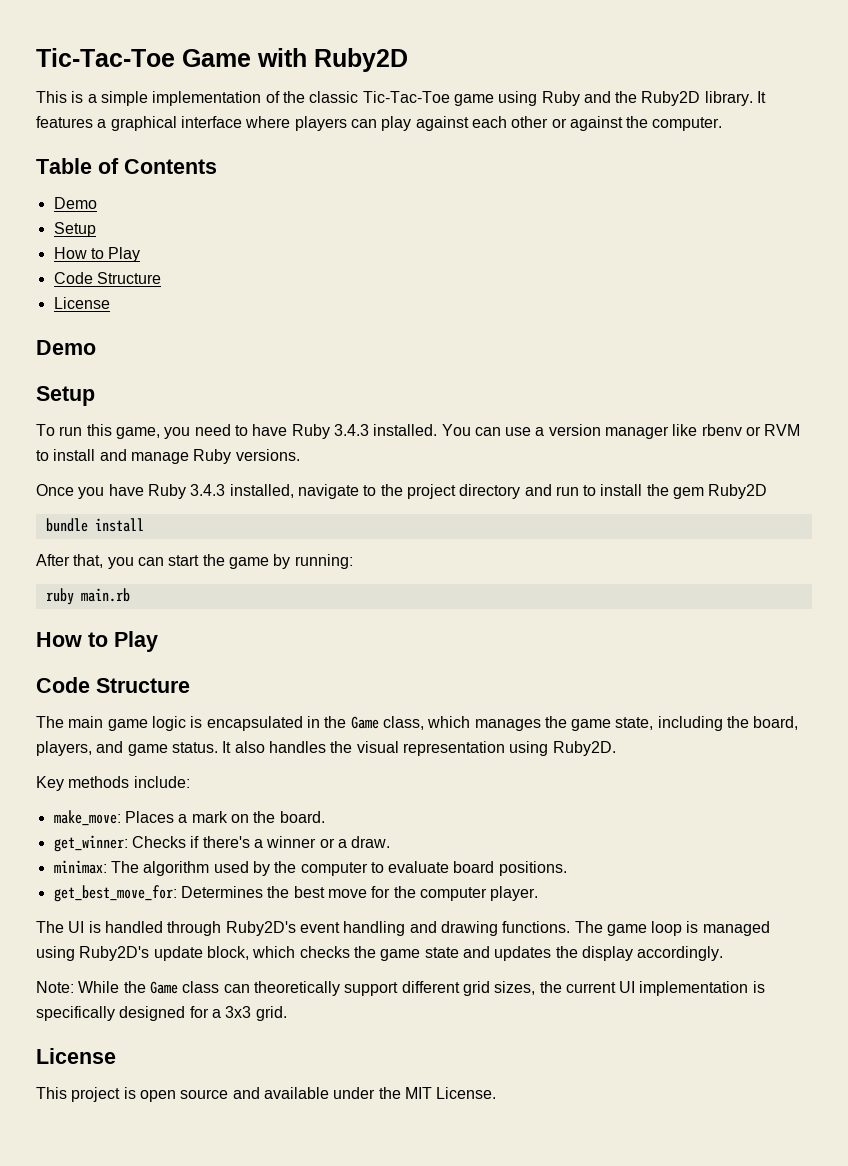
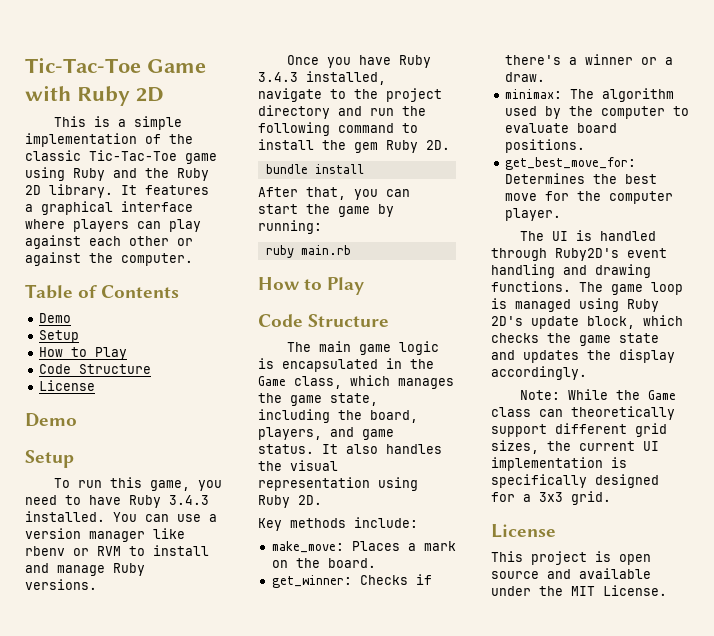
[314,48,408,72] Ruby2D -> [77,86,164,106] Ruby 2D
[641,91,701,106] Ruby2D -> [177,168,209,181] [25,185,41,195] Ruby 2D
(579, 491) none -> [402,106,426,116] [258,122,394,136] the following command
[708,484,768,499] Ruby2D -> [386,140,450,153] Ruby 2D.
[552,741,616,756] Ruby2D. -> [258,495,322,508] Ruby 2D.
[79,946,150,961] Ruby2D's -> [627,299,659,312] [491,316,523,326] Ruby 2D's

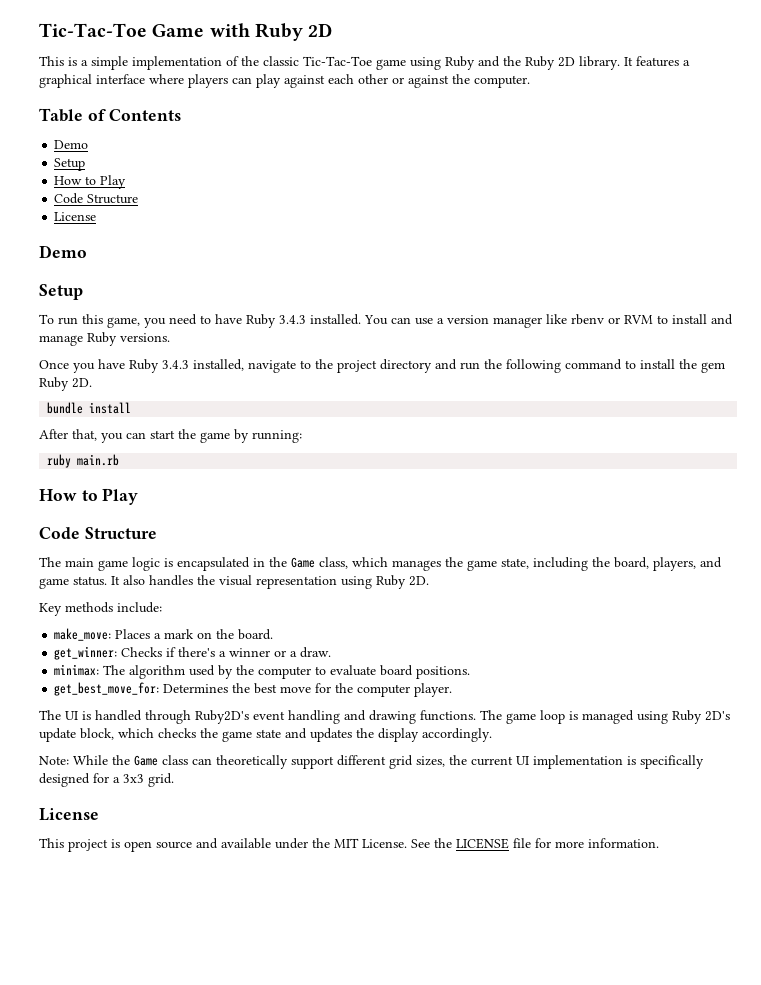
(667, 590) none -> [411,838,659,849] See the LICENSE file for more information.

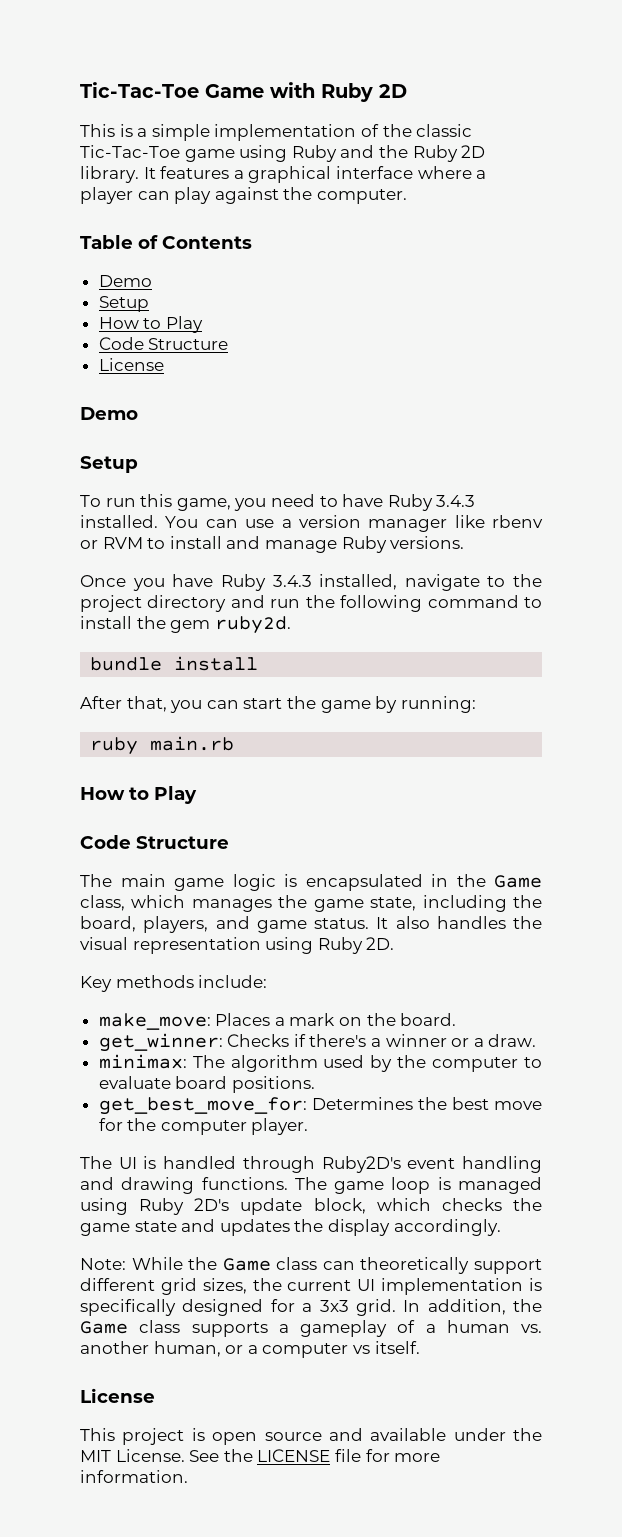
[188,74,228,88] players -> [476,170,487,179] [80,187,133,204] a player
[328,74,449,88] each other or against -> (279, 195) none
[39,377,92,391] Ruby 2D. -> [214,616,291,634] ruby2d.
(174, 780) none -> [403,1299,542,1315] [80,1320,542,1337] [80,1341,420,1358] In addition, the Game class supports a gameplay of a human vs. another human, or a computer vs itself.

